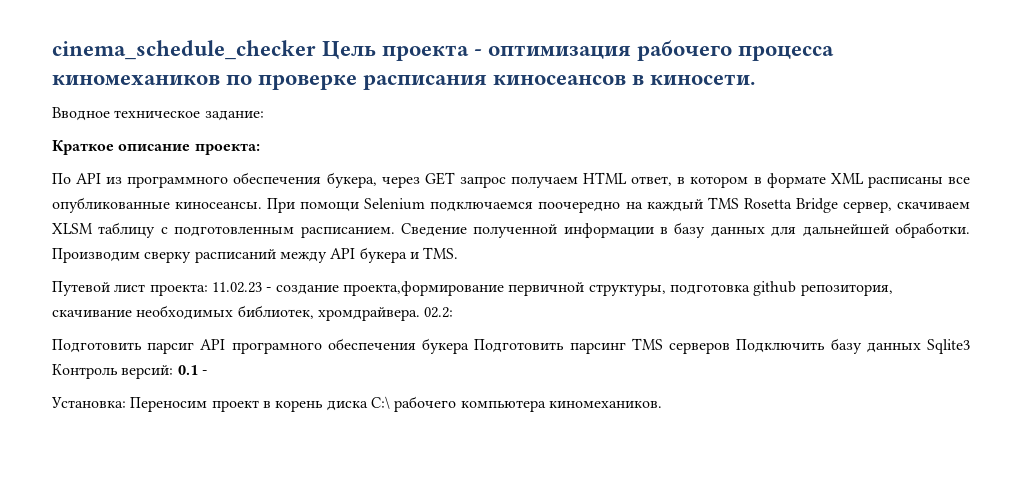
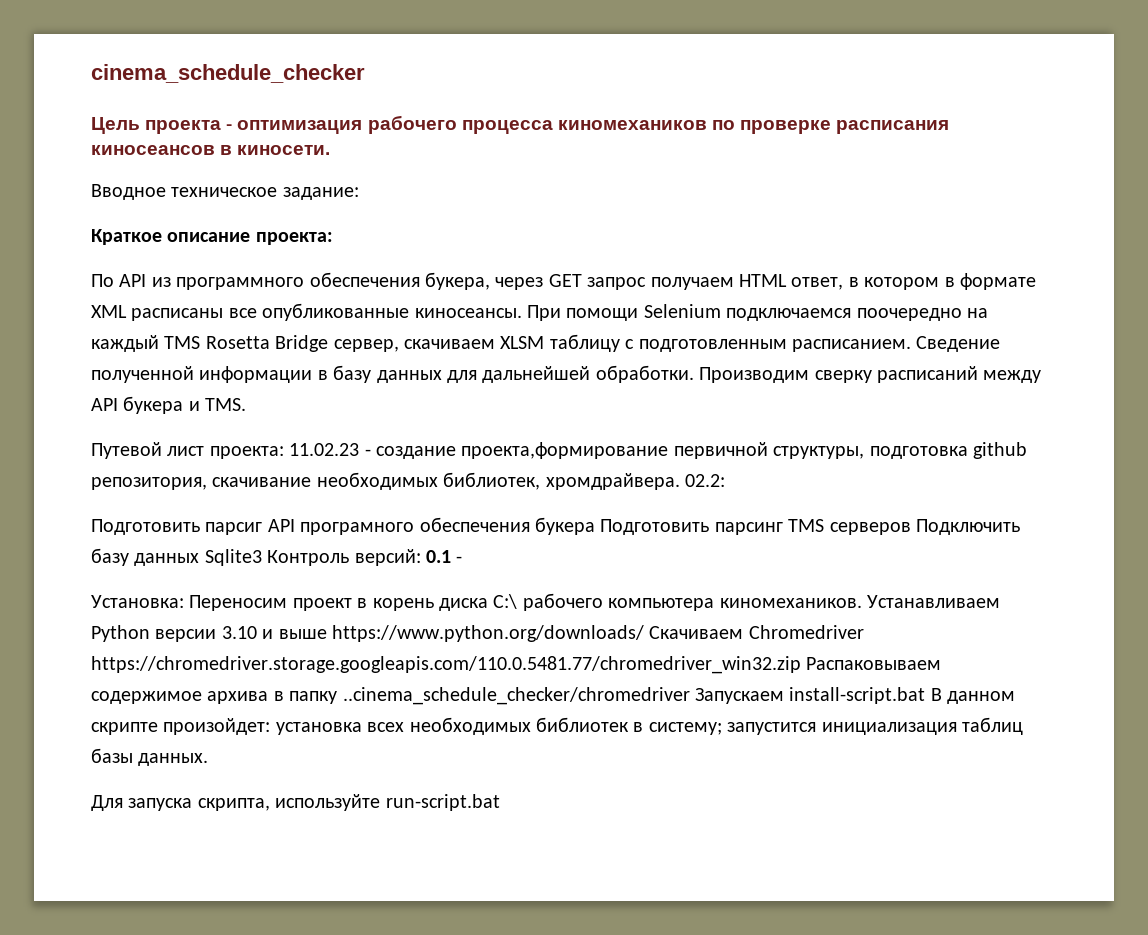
(316, 50) none -> (365, 73) //
(662, 404) none -> [866,595,1000,608] [91,625,864,642] [91,656,942,674] [91,687,1016,705] [91,717,1023,735] [91,748,209,766] [91,794,500,811] Устанавливаем Python версии 3.10 и выше https://www.python.org/downloads/ Скачиваем Chromedriver https://chromedriver.storage.googleapis.com/110.0.5481.77/chromedriver_win32.zip Распаковываем содержимое архива в папку ..cinema_schedule_checker/chromedriver Запускаем install-script.bat В данном скрипте произойдет: установка всех необходимых библиотек в систему; запустится инициализация таблиц базы данных. // Для запуска скрипта, используйте run-script.bat

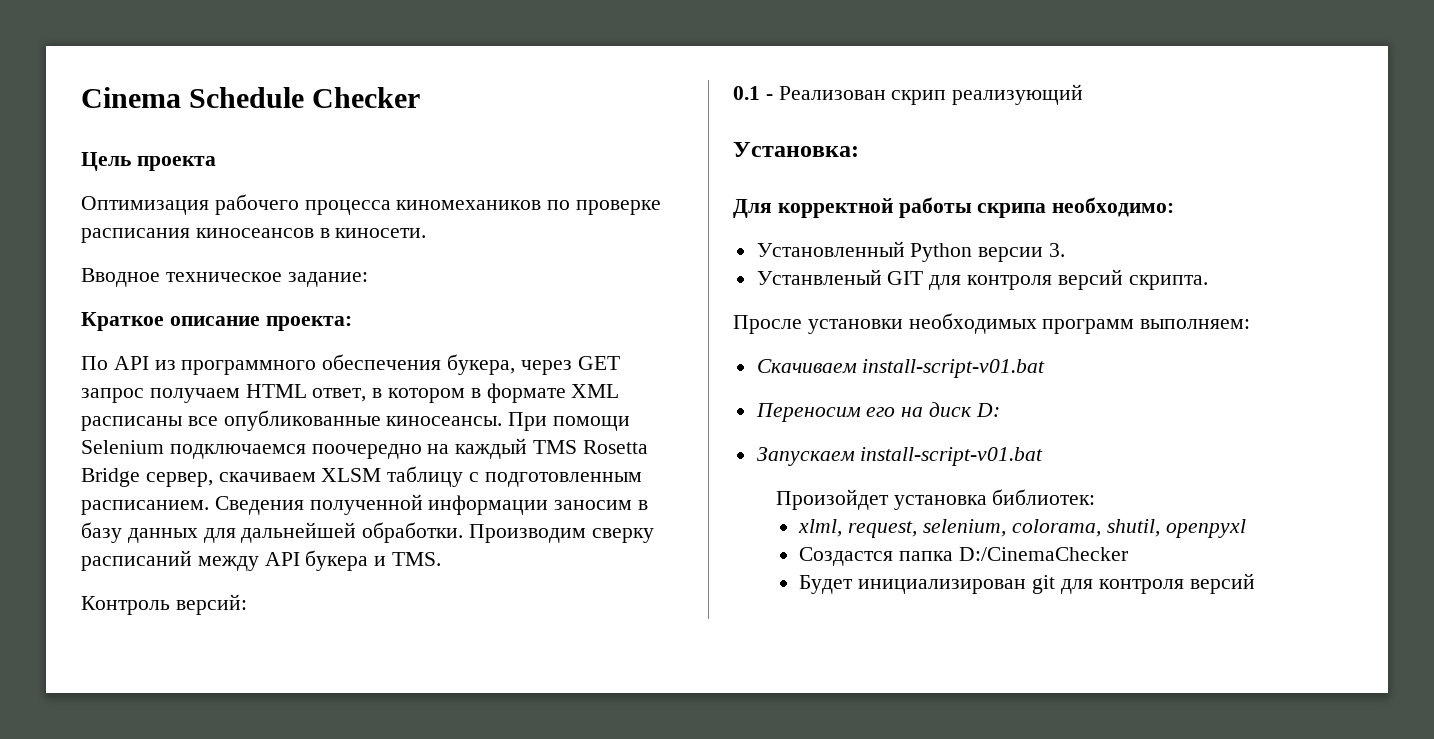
[91,64,365,83] cinema_schedule_checker -> [81,87,421,108] Cinema Schedule Checker
[226,120,363,134] - оптимизация -> [81,196,209,215] // Оптимизация
[916,336,1001,352] Сведение -> [214,496,304,515] Сведения
(313, 374) none -> [554,500,633,510] заносим
[91,442,1027,459] [91,472,725,490] [91,517,1020,535] [91,548,262,566] Путевой лист проекта: 11.02.23 - создание проекта,формирование первичной структуры, подготовка github репозитория, скачивание необходимых библиотек, хромдрайвера. 02.2: // Подготовить парсиг API програмного обеспечения букера Подготовить парсинг TMS серверов Подключить базу данных Sqlite3 -> (442, 559) none
(421, 557) none -> (247, 604) //
[91,593,1000,611] [91,625,864,642] [91,656,942,674] [91,687,1016,705] [91,717,1023,735] [91,748,209,766] [91,794,500,811] // Установка: Переносим проект в корень диска C:\ рабочего компьютера киномехаников. Устанавливаем Python версии 3.10 и выше https://www.python.org/downloads/ Скачиваем Chromedriver https://chromedriver.storage.googleapis.com/110.0.5481.77/chromedriver_win32.zip Распаковываем содержимое архива в папку ..cinema_schedule_checker/chromedriver Запускаем install-script.bat В данном скрипте произойдет: установка всех необходимых библиотек в систему; запустится инициализация таблиц базы данных. // Для запуска скрипта, используйте run-script.bat -> [778,84,1084,105] [733,142,859,157] [733,197,1175,218] [756,241,1066,262] [756,269,1208,290] [733,313,1251,334] [756,359,1046,378] [755,402,1000,422] [756,447,1044,466] [775,489,1096,510] [798,519,1246,538] [799,547,1129,566] [799,573,1255,594] Реализован скрип реализующий // Установка: // Для корректной работы скрипа необходимо: // Установленный Python версии 3. // Устанвленый GIT для контроля версий скрипта. // Просле установки необходимых программ выполняем: // Скачиваем install-script-v01.bat // Переносим его на диск D: // Запускаем install-script-v01.bat // Произойдет установка библиотек: // xlml, request, selenium, colorama, shutil, openpyxl // Создастся папка D:/CinemaChecker // Будет инициализирован git для контроля версий

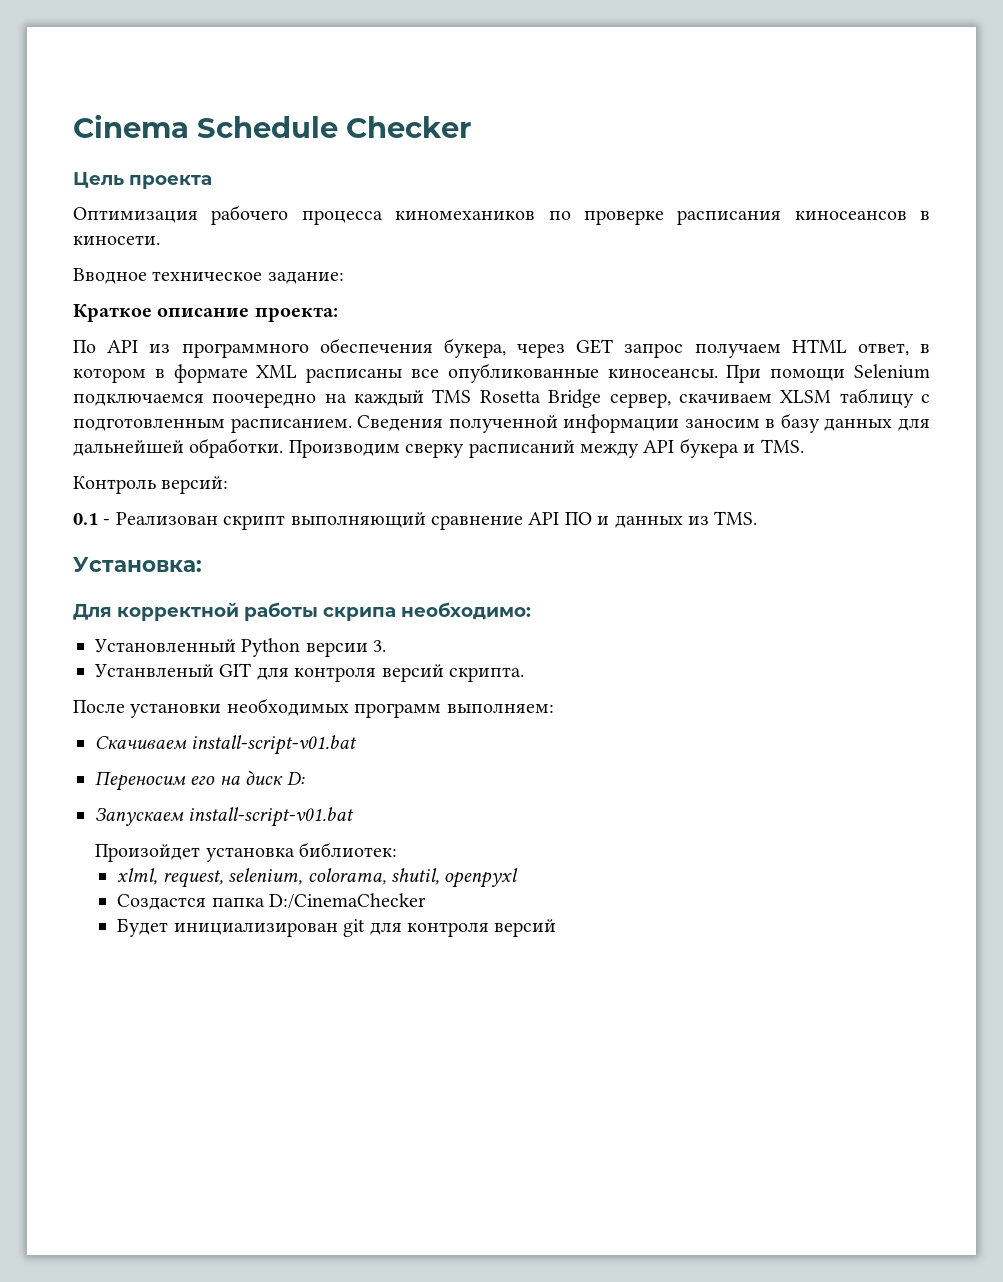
[891,84,1084,105] скрип реализующий -> [223,511,758,530] скрипт выполняющий сравнение API ПО и данных из TMS.
[733,315,802,334] Просле -> [73,700,125,713] После

